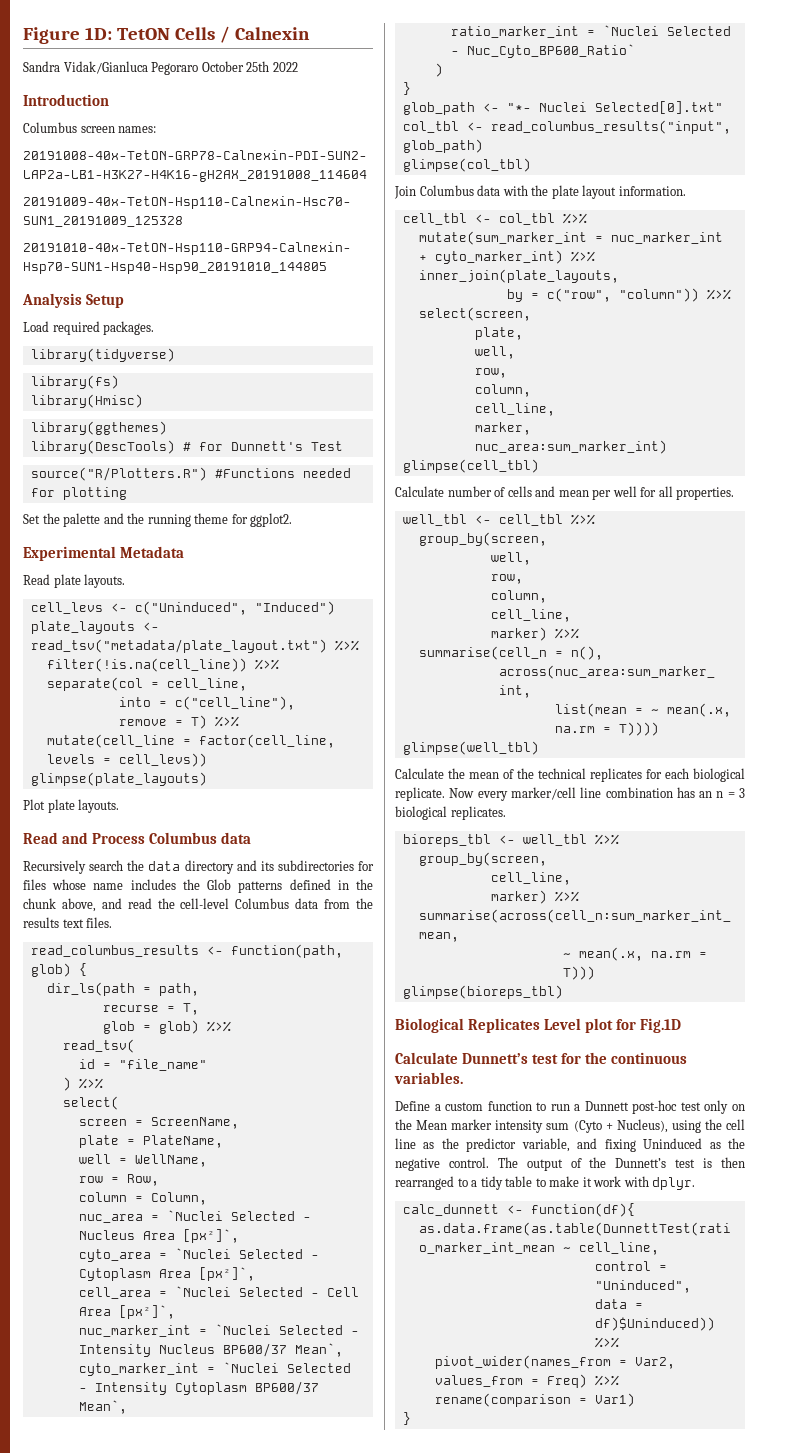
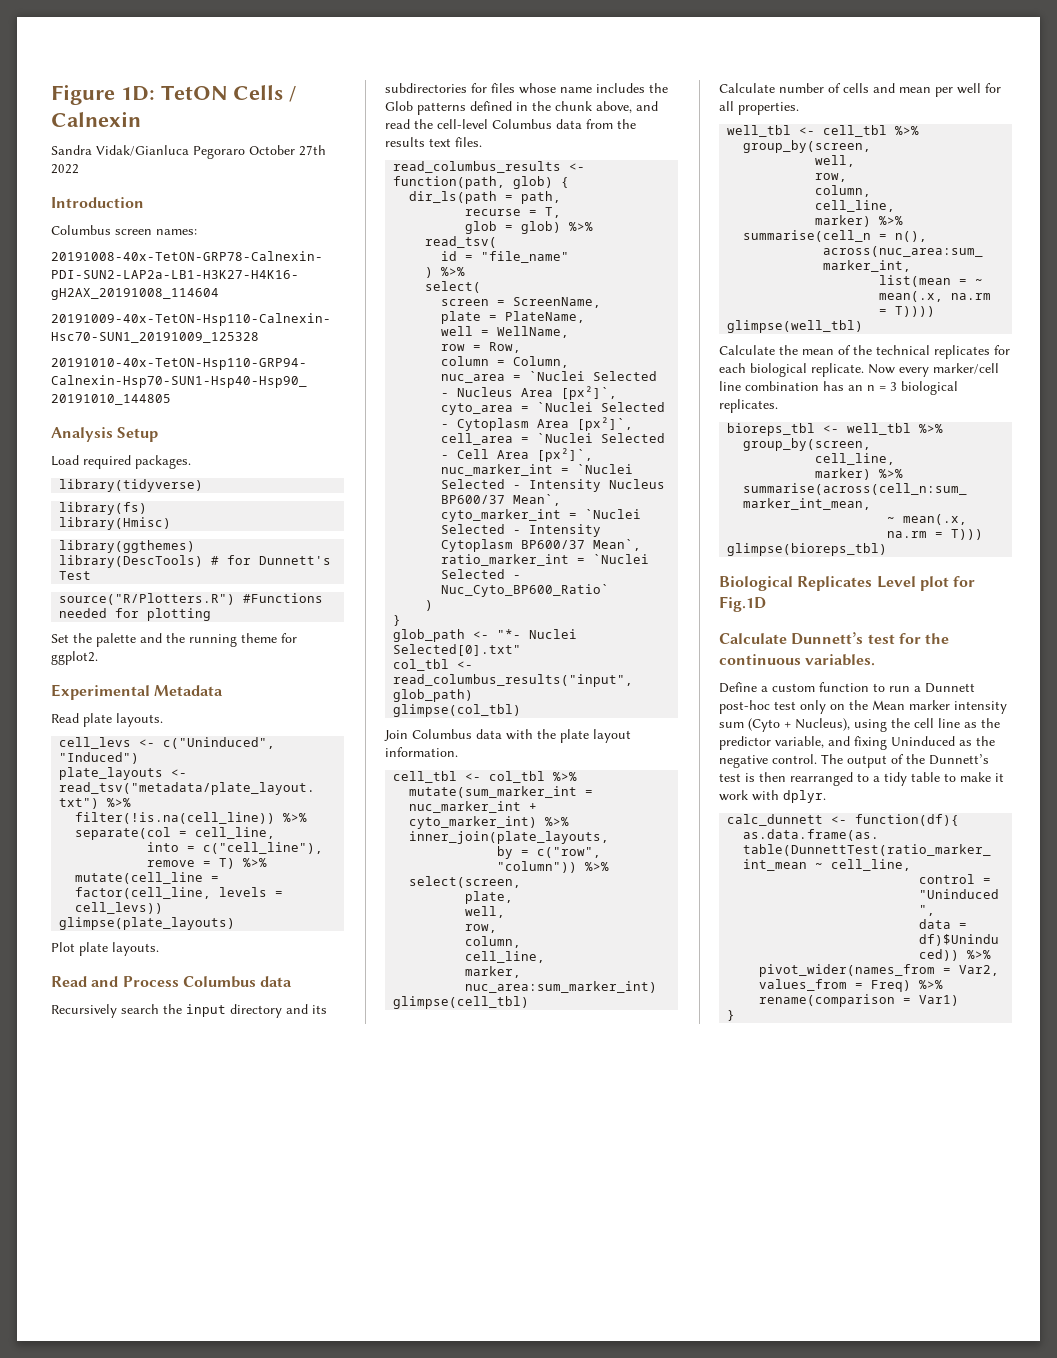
[246,61,270,72] 25th -> [299,145,326,156] 27th
[148,861,181,871] data -> [186,1004,226,1017] input

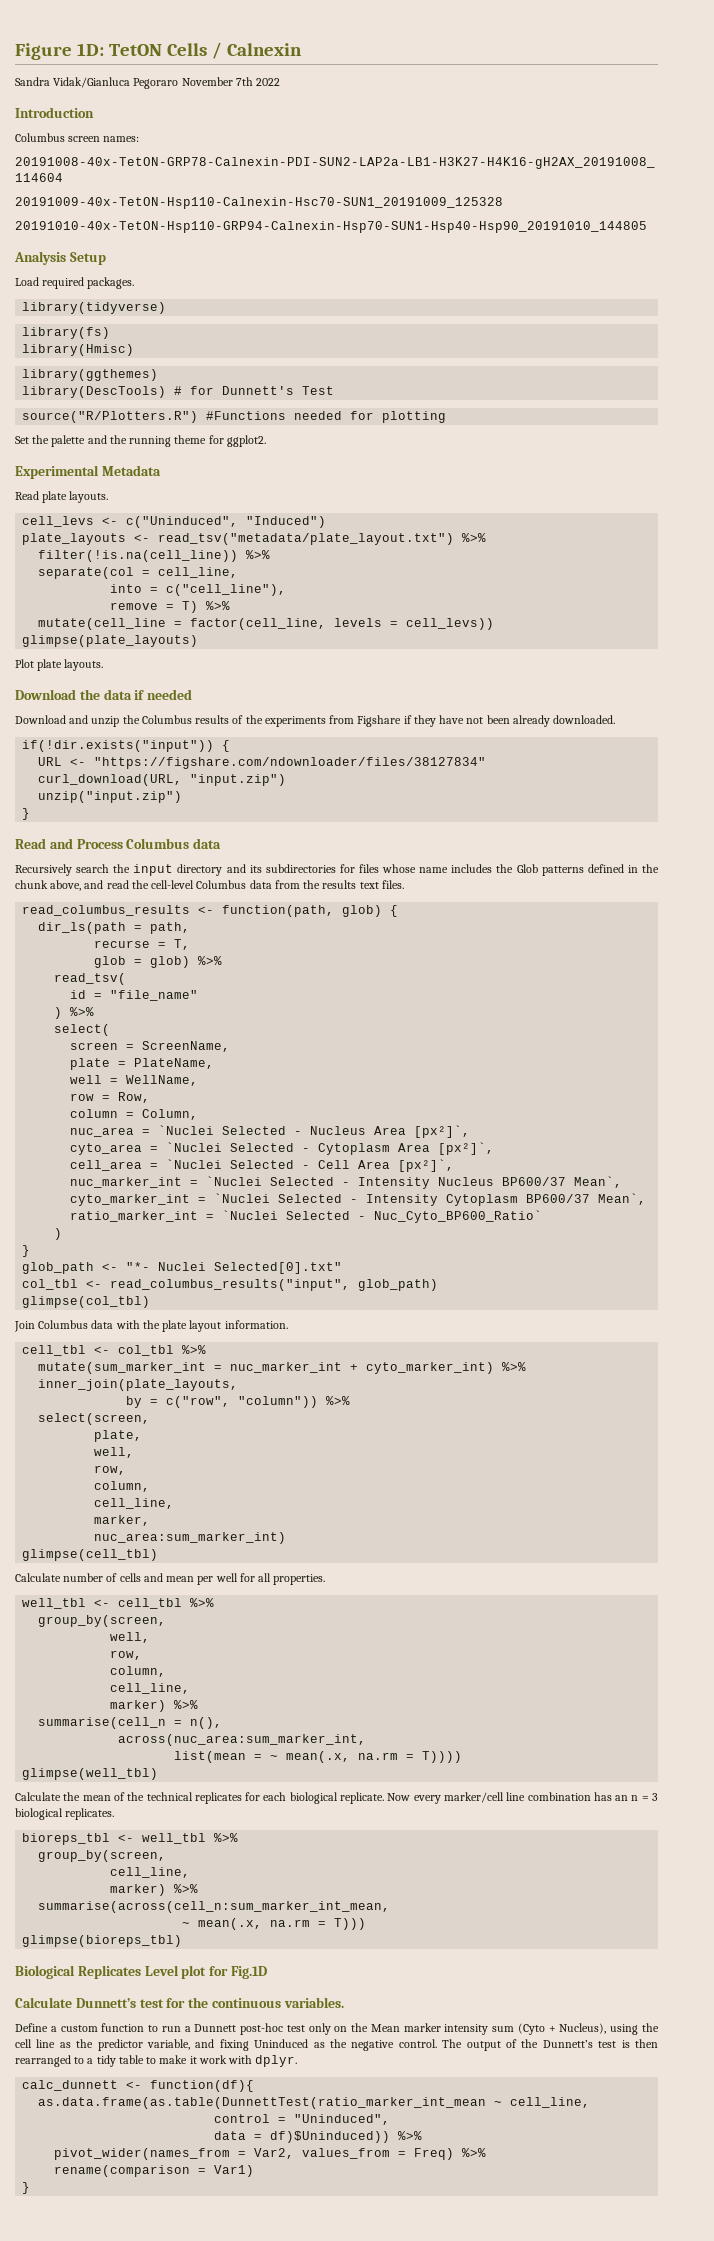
[249,145,326,156] October 27th -> [181,77,253,86] November 7th
(159, 949) none -> [15,689,193,700] [15,715,616,727] [22,740,231,752] [38,757,487,769] [38,774,287,786] [38,791,183,803] [22,808,31,820] // Download the data if needed // Download and unzip the Columbus results of the experiments from Figshare if they have not been already downloaded. // if(!dir.exists("input")) { // URL <- "https://figshare.com/ndownloader/files/38127834" // curl_download(URL, "input.zip") // unzip("input.zip") // }

